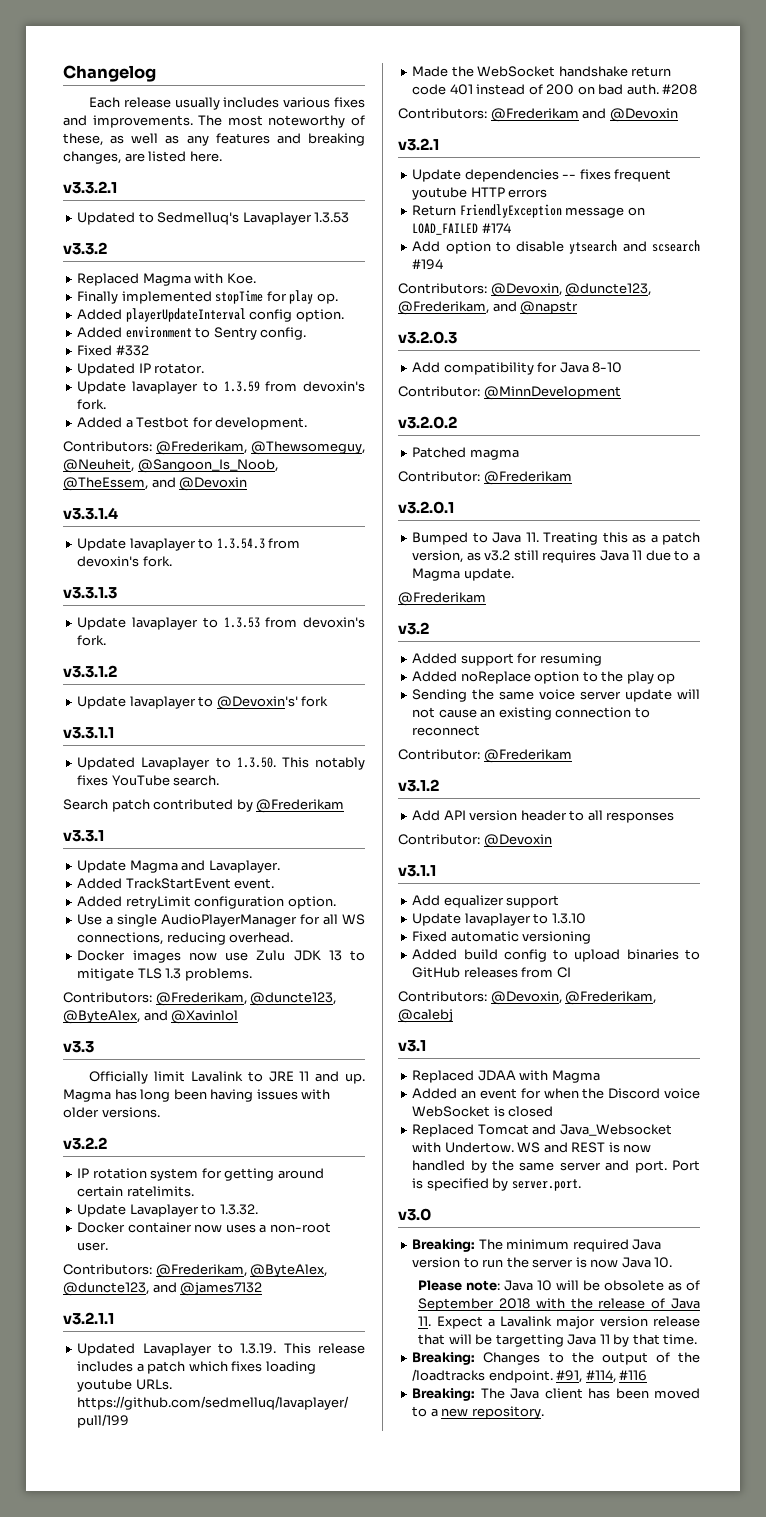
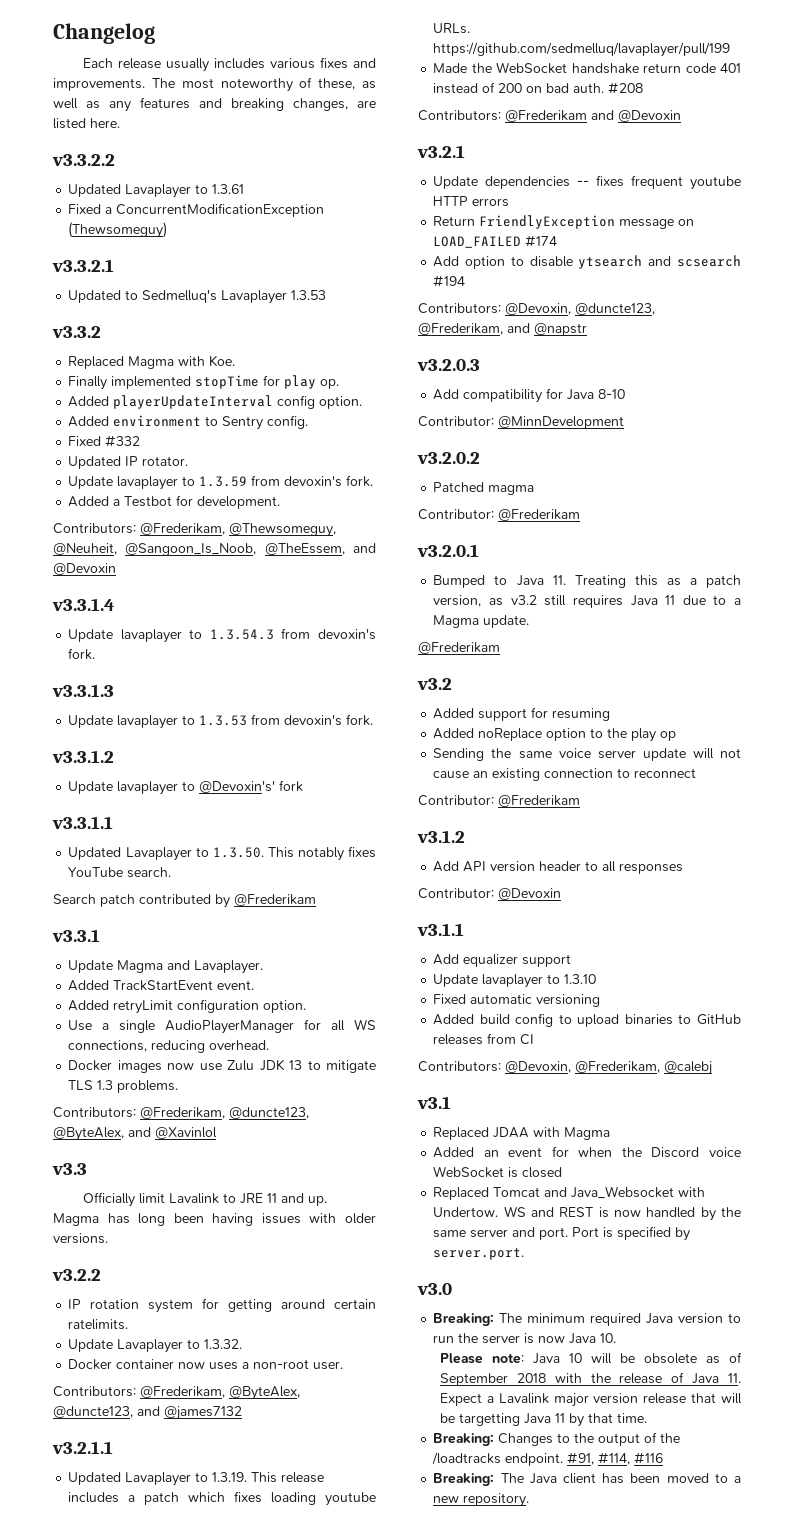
(222, 156) none -> [52,154,115,166] [68,184,245,198] [68,203,325,217] [68,222,168,238] // v3.3.2.2 // Updated Lavaplayer to 1.3.61 // Fixed a ConcurrentModificationException (Thewsomeguy)

